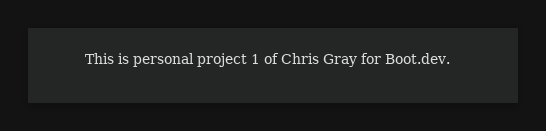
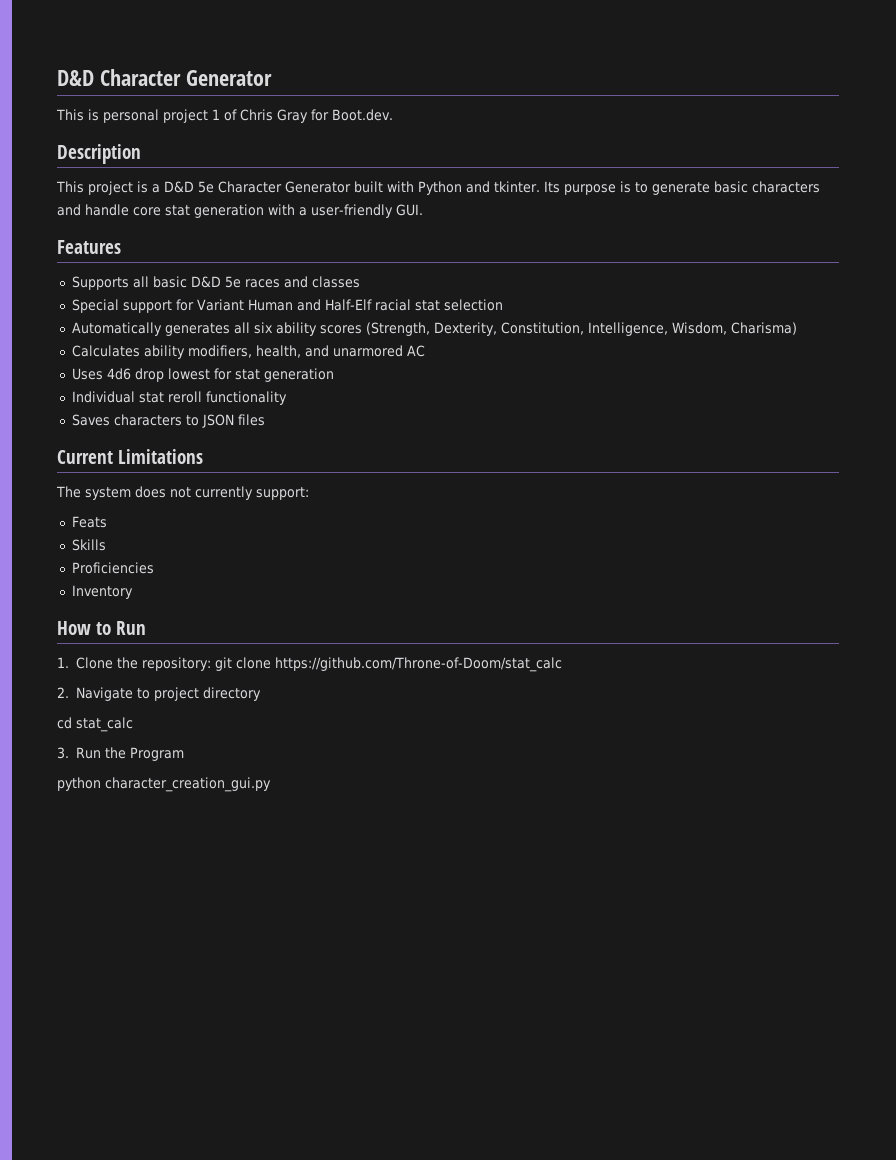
(85, 58) none -> [57,69,272,86] D&D Character Generator //
(450, 58) none -> [57,144,141,164] [56,181,820,195] [57,204,423,218] [57,240,121,254] [71,276,360,290] [71,299,503,313] [71,322,797,336] [71,345,425,359] [71,368,334,382] [71,391,287,405] [71,414,265,428] [57,449,203,464] [56,486,309,500] [71,516,107,528] [71,539,106,551] [71,562,154,574] [71,585,133,599] [57,621,146,635] [57,657,562,672] [57,687,261,701] [57,717,133,732] [57,747,184,761] [57,777,271,792] // Description // This project is a D&D 5e Character Generator built with Python and tkinter. Its purpose is to generate basic characters and handle core stat generation with a user-friendly GUI. // Features // Supports all basic D&D 5e races and classes // Special support for Variant Human and Half-Elf racial stat selection // Automatically generates all six ability scores (Strength, Dexterity, Constitution, Intelligence, Wisdom, Charisma) // Calculates ability modifiers, health, and unarmored AC // Uses 4d6 drop lowest for stat generation // Individual stat reroll functionality // Saves characters to JSON files // Current Limitations // The system does not currently support: // Feats // Skills // Proficiencies // Inventory // How to Run // 1. Clone the repository: git clone https://github.com/Throne-of-Doom/stat_calc // 2. Navigate to project directory // cd stat_calc // 3. Run the Program // python character_creation_gui.py

